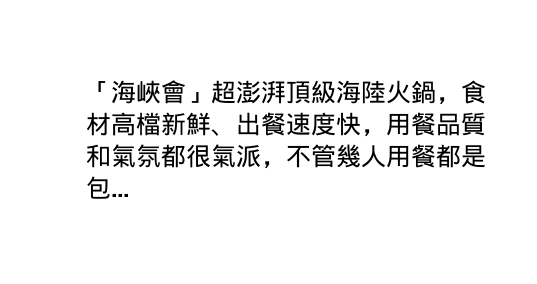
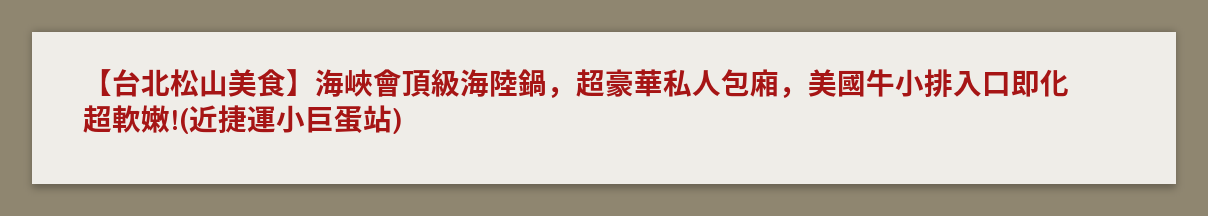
[86,80,486,105] [86,112,486,137] [86,144,486,169] [86,176,129,199] 「海峽會」超澎湃頂級海陸火鍋，食材高檔新鮮、出餐速度快，用餐品質和氣氛都很氣派，不管幾人用餐都是包... -> [83,69,1069,99] [83,105,402,134] 【台北松山美食】海峽會頂級海陸鍋，超豪華私人包廂，美國牛小排入口即化超軟嫩!(近捷運小巨蛋站)

